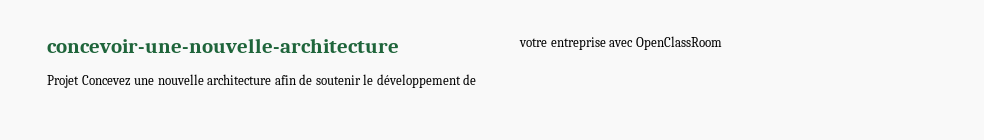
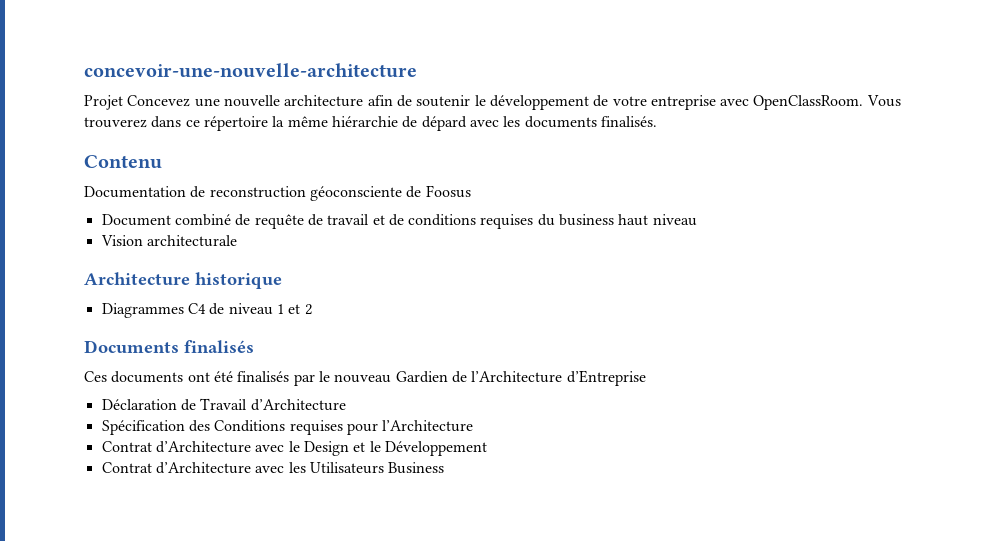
[635,36,722,50] OpenClassRoom -> [753,95,901,110] [84,116,657,131] [84,155,162,169] [84,185,471,201] [101,214,697,229] [100,235,237,247] [84,272,282,289] [101,303,312,318] [84,340,254,354] [84,370,646,386] [101,398,346,411] [101,420,474,435] [101,441,487,456] [101,462,445,474] OpenClassRoom. Vous trouverez dans ce répertoire la même hiérarchie de dépard avec les documents finalisés. // Contenu // Documentation de reconstruction géoconsciente de Foosus // Document combiné de requête de travail et de conditions requises du business haut niveau // Vision architecturale // Architecture historique // Diagrammes C4 de niveau 1 et 2 // Documents finalisés // Ces documents ont été finalisés par le nouveau Gardien de l’Architecture d’Entreprise // Déclaration de Travail d’Architecture // Spécification des Conditions requises pour l’Architecture // Contrat d’Architecture avec le Design et le Développement // Contrat d’Architecture avec les Utilisateurs Business

